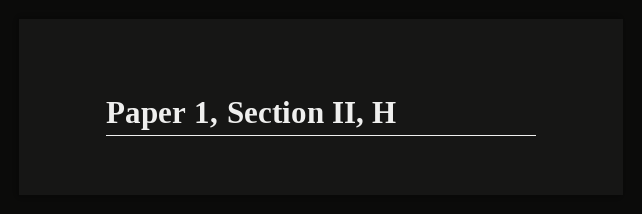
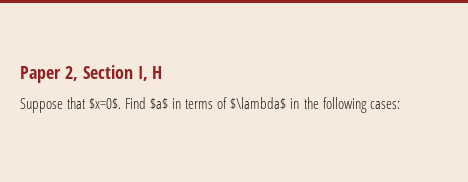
[194,101,397,128] 1, Section II, H -> [64,65,163,81] [20,97,400,113] 2, Section I, H // Suppose that $x=0$. Find $a$ in terms of $\lambda$ in the following cases:

